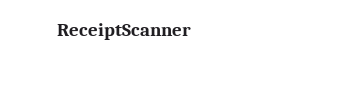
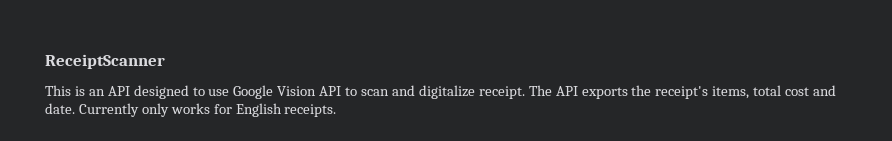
(191, 31) none -> [45,85,837,99] [45,103,337,117] // This is an API designed to use Google Vision API to scan and digitalize receipt. The API exports the receipt's items, total cost and date. Currently only works for English receipts.

